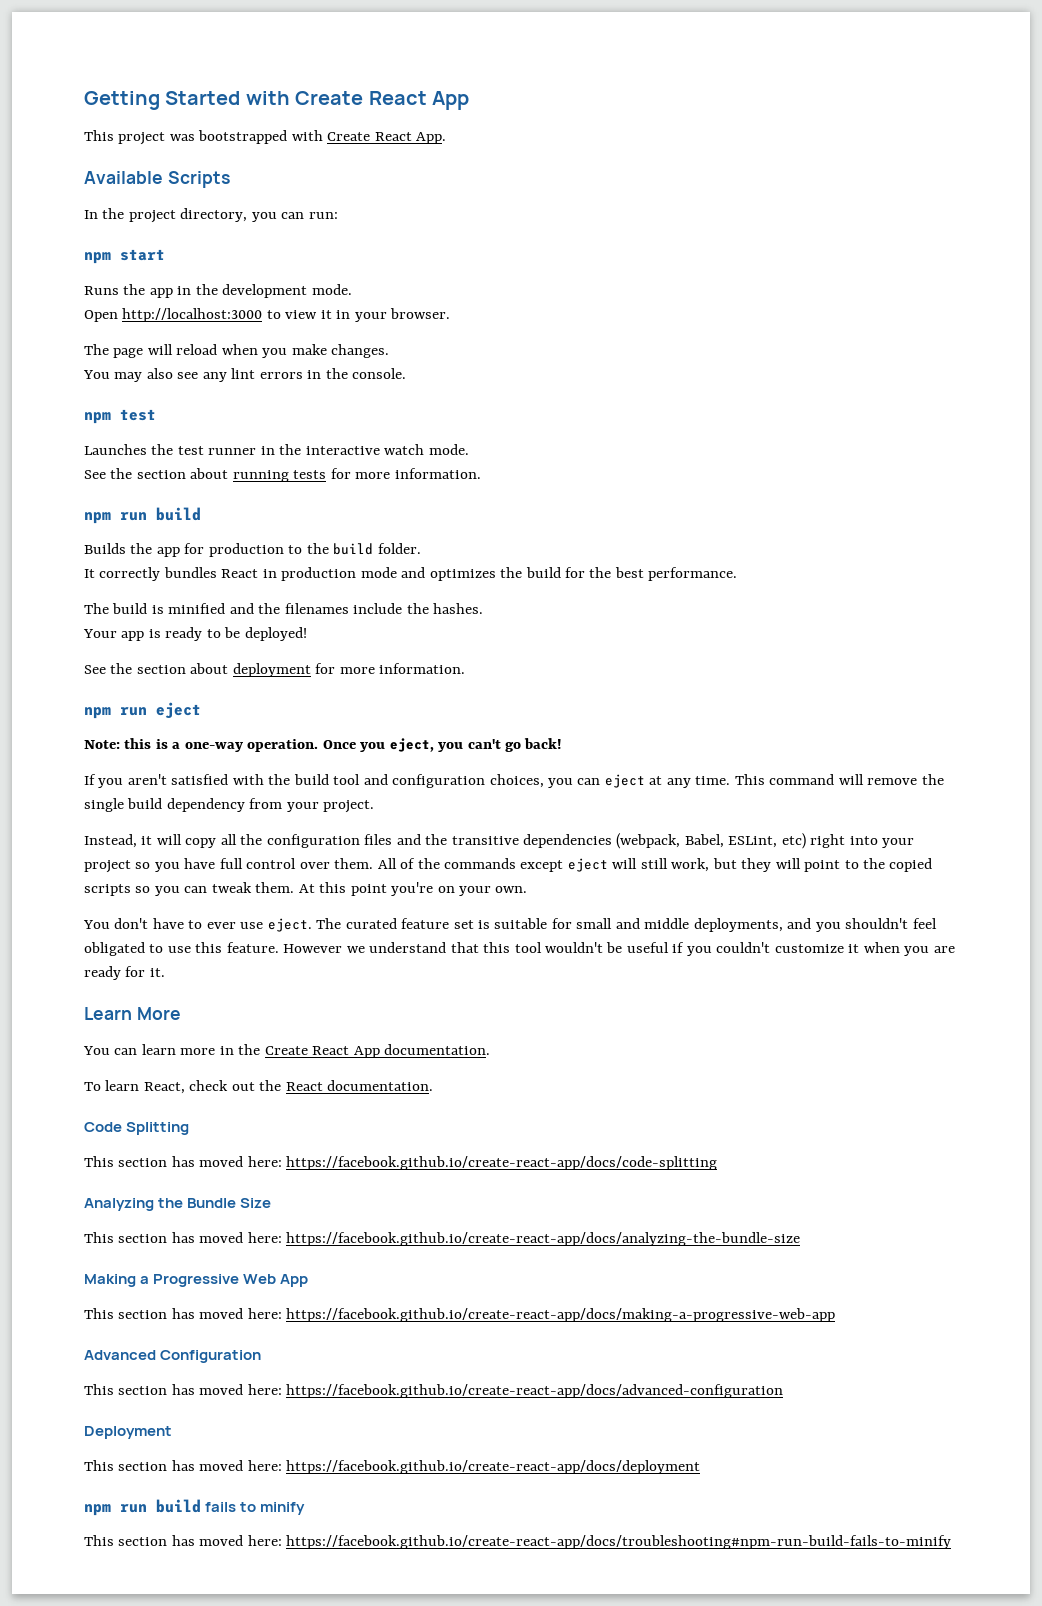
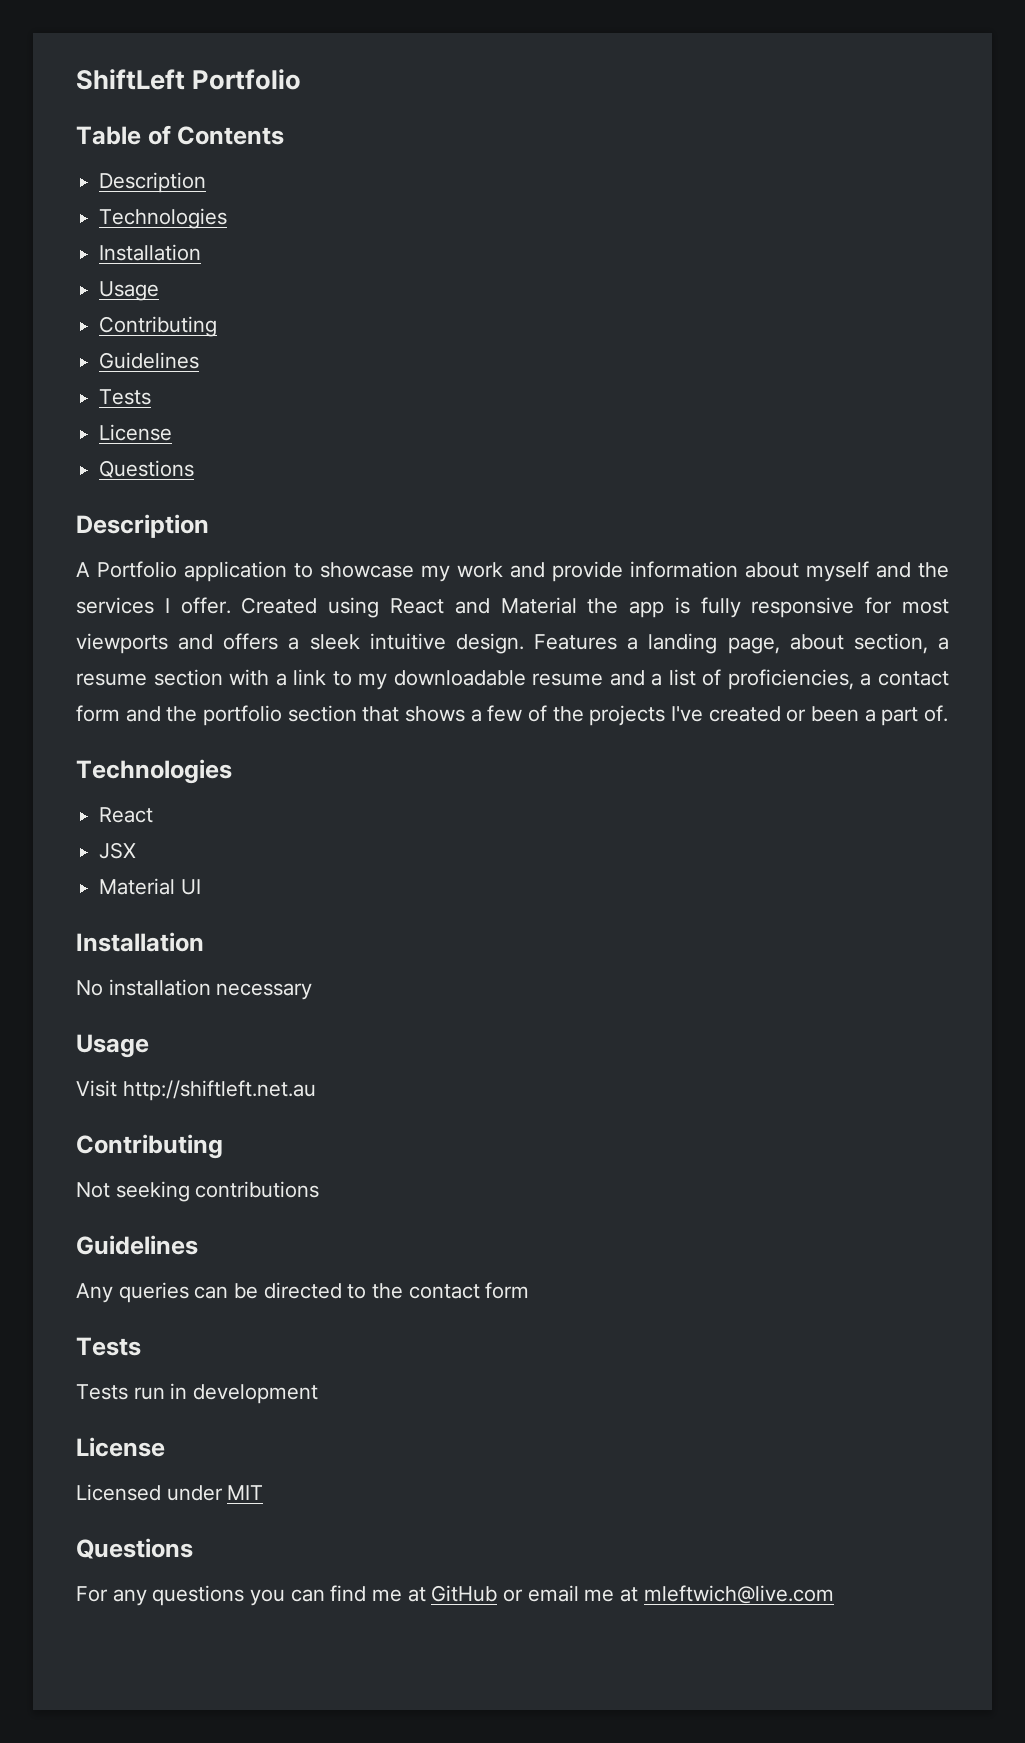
[84,91,469,110] [84,130,447,145] [84,171,230,188] [84,208,338,223] [84,249,165,264] [84,284,352,298] [84,308,451,322] [84,344,390,358] [83,368,407,382] [84,409,156,424] [84,444,469,455] [84,468,481,482] [84,507,201,524] [84,543,421,557] [84,567,738,581] [84,603,484,614] [83,627,307,641] [84,663,466,677] [84,702,201,719] [84,738,563,752] [84,774,944,788] [84,798,375,813] [84,833,915,849] [84,858,933,873] [84,882,528,896] [83,918,937,932] [84,942,955,956] [84,966,165,980] [84,1007,181,1020] [83,1044,491,1058] [84,1080,434,1094] [84,1122,190,1135] [84,1156,718,1170] [84,1198,272,1211] [84,1232,801,1246] [84,1274,309,1287] [84,1308,836,1322] [84,1350,262,1363] [84,1384,784,1398] [84,1426,172,1439] [84,1460,701,1474] [84,1499,306,1516] [84,1535,952,1549] Getting Started with Create React App // This project was bootstrapped with Create React App. // Available Scripts // In the project directory, you can run: // npm start // Runs the app in the development mode. // Open http://localhost:3000 to view it in your browser. // The page will reload when you make changes. // You may also see any lint errors in the console. // npm test // Launches the test runner in the interactive watch mode. // See the section about running tests for more information. // npm run build // Builds the app for production to the build folder. // It correctly bundles React in production mode and optimizes the build for the best performance. // The build is minified and the filenames include the hashes. // Your app is ready to be deployed! // See the section about deployment for more information. // npm run eject // Note: this is a one-way operation. Once you eject, you can't go back! // If you aren't satisfied with the build tool and configuration choices, you can eject at any time. This command will remove the single build dependency from your project. // Instead, it will copy all the configuration files and the transitive dependencies (webpack, Babel, ESLint, etc) right into your project so you have full control over them. All of the commands except eject will still work, but they will point to the copied scripts so you can tweak them. At this point you're on your own. // You don't have to ever use eject. The curated feature set is suitable for small and middle deployments, and you shouldn't feel obligated to use this feature. However we understand that this tool wouldn't be useful if you couldn't customize it when you are ready for it. // Learn More // You can learn more in the Create React App documentation. // To learn React, check out the React documentation. // Code Splitting // This section has moved here: https://facebook.github.io/create-react-app/docs/code-splitting // Analyzing the Bundle Size // This section has moved here: https://facebook.github.io/create-react-app/docs/analyzing-the-bundle-size // Making a Progressive Web App // This section has moved here: https://facebook.github.io/create-react-app/docs/making-a-progressive-web-app // Advanced Configuration // This section has moved here: https://facebook.github.io/create-react-app/docs/advanced-configuration // Deployment // This section has moved here: https://facebook.github.io/create-react-app/docs/deployment // npm run build fails to minify // This section has moved here: https://facebook.github.io/create-react-app/docs/troubleshooting#npm-run-build-fails-to-minify -> [76,69,302,90] [76,125,285,145] [99,172,207,193] [99,208,228,229] [99,244,202,261] [99,281,160,301] [99,316,218,337] [99,352,200,369] [99,389,152,405] [99,424,173,441] [99,460,195,478] [76,514,209,538] [76,561,949,582] [76,597,950,618] [76,633,950,654] [76,669,949,690] [76,705,949,726] [76,759,232,784] [99,807,154,823] [99,842,137,859] [99,878,201,895] [76,932,204,952] [76,979,313,1000] [76,1034,149,1058] [76,1080,316,1101] [76,1134,223,1159] [76,1181,320,1202] [76,1235,198,1255] [76,1282,530,1303] [76,1337,141,1356] [76,1383,319,1404] [76,1437,165,1457] [76,1484,264,1501] [76,1538,193,1559] [76,1585,834,1606] ShiftLeft Portfolio // Table of Contents // Description // Technologies // Installation // Usage // Contributing // Guidelines // Tests // License // Questions // Description // A Portfolio application to showcase my work and provide information about myself and the services I offer. Created using React and Material the app is fully responsive for most viewports and offers a sleek intuitive design. Features a landing page, about section, a resume section with a link to my downloadable resume and a list of proficiencies, a contact form and the portfolio section that shows a few of the projects I've created or been a part of. // Technologies // React // JSX // Material UI // Installation // No installation necessary // Usage // Visit http://shiftleft.net.au // Contributing // Not seeking contributions // Guidelines // Any queries can be directed to the contact form // Tests // Tests run in development // License // Licensed under MIT // Questions // For any questions you can find me at GitHub or email me at mleftwich@live.com

